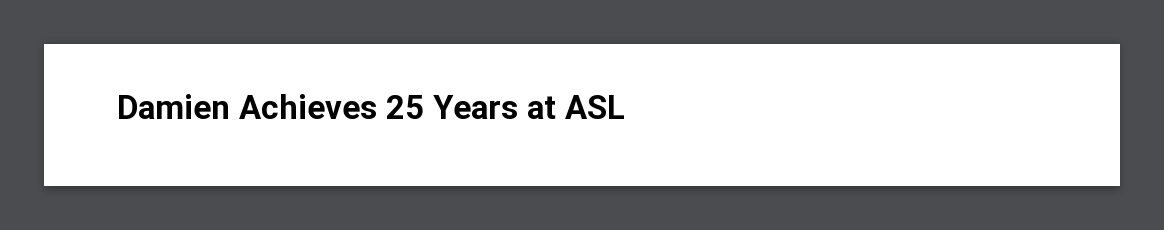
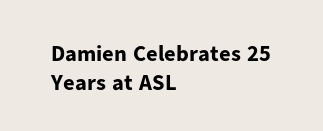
[238,94,377,119] Achieves -> [133,45,242,62] Celebrates

